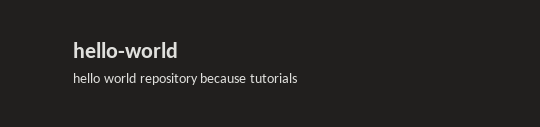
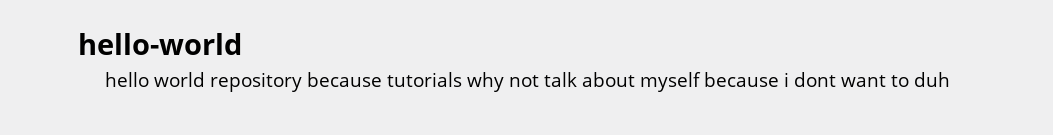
(298, 78) none -> [466,72,950,92] why not talk about myself because i dont want to duh

